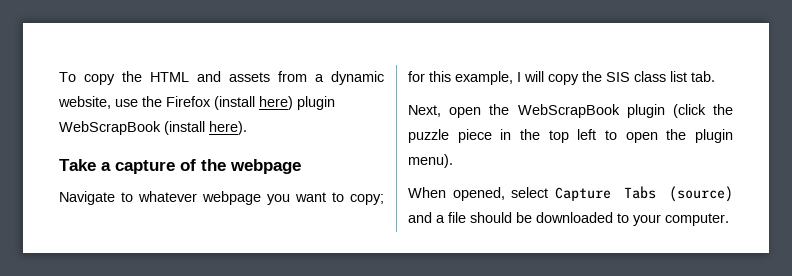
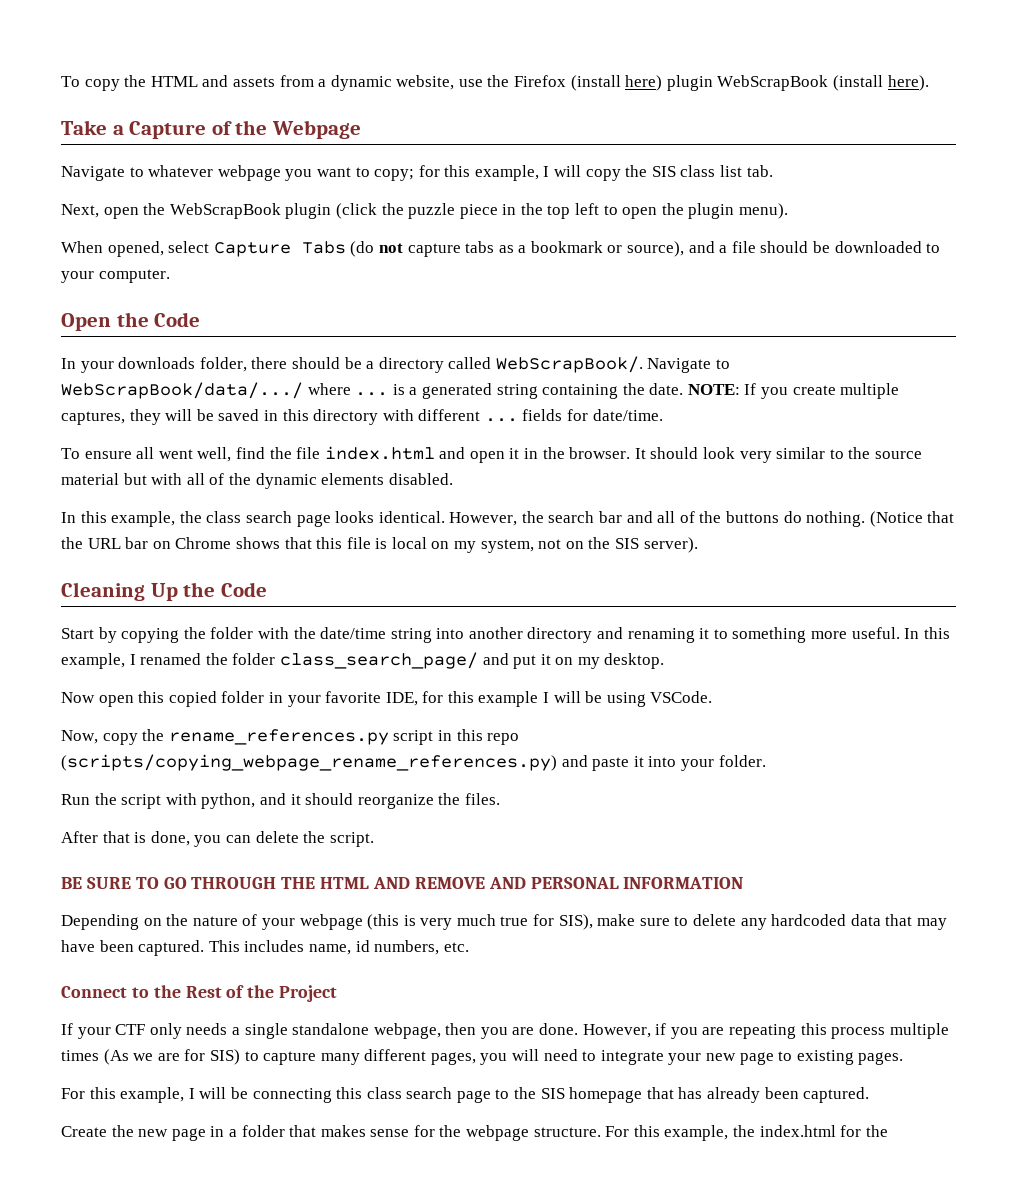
[115,159,301,174] capture of the webpage -> [129,120,361,139] Capture of the Webpage
[669,186,733,202] (source) -> [350,241,685,257] (do not capture tabs as a bookmark or source),
(729, 219) none -> [61,312,201,331] [61,356,731,373] [61,382,900,399] [61,409,663,425] [61,446,922,463] [61,473,453,489] [61,511,955,527] [61,537,698,553] [61,582,267,601] [61,627,950,643] [61,652,665,669] [61,691,713,707] [61,729,520,745] [61,754,766,771] [61,793,500,809] [61,831,374,847] [61,877,744,889] [61,914,947,930] [61,940,469,956] [61,985,338,1002] [61,1023,949,1039] [61,1049,904,1065] [61,1087,870,1103] [61,1125,888,1141] // Open the Code // In your downloads folder, there should be a directory called WebScrapBook/. Navigate to WebScrapBook/data/.../ where ... is a generated string containing the date. NOTE: If you create multiple captures, they will be saved in this directory with different ... fields for date/time. // To ensure all went well, find the file index.html and open it in the browser. It should look very similar to the source material but with all of the dynamic elements disabled. // In this example, the class search page looks identical. However, the search bar and all of the buttons do nothing. (Notice that the URL bar on Chrome shows that this file is local on my system, not on the SIS server). // Cleaning Up the Code // Start by copying the folder with the date/time string into another directory and renaming it to something more useful. In this example, I renamed the folder class_search_page/ and put it on my desktop. // Now open this copied folder in your favorite IDE, for this example I will be using VSCode. // Now, copy the rename_references.py script in this repo (scripts/copying_webpage_rename_references.py) and paste it into your folder. // Run the script with python, and it should reorganize the files. // After that is done, you can delete the script. // BE SURE TO GO THROUGH THE HTML AND REMOVE AND PERSONAL INFORMATION // Depending on the nature of your webpage (this is very much true for SIS), make sure to delete any hardcoded data that may have been captured. This includes name, id numbers, etc. // Connect to the Rest of the Project // If your CTF only needs a single standalone webpage, then you are done. However, if you are repeating this process multiple times (As we are for SIS) to capture many different pages, you will need to integrate your new page to existing pages. // For this example, I will be connecting this class search page to the SIS homepage that has already been captured. // Create the new page in a folder that makes sense for the webpage structure. For this example, the index.html for the

